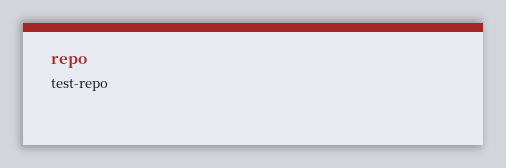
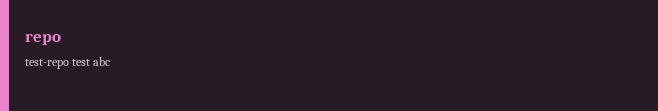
(108, 84) none -> [72,57,111,66] test abc

